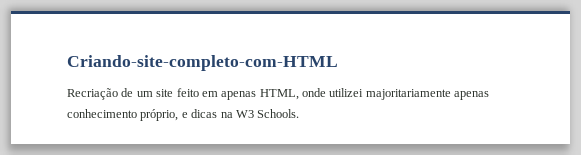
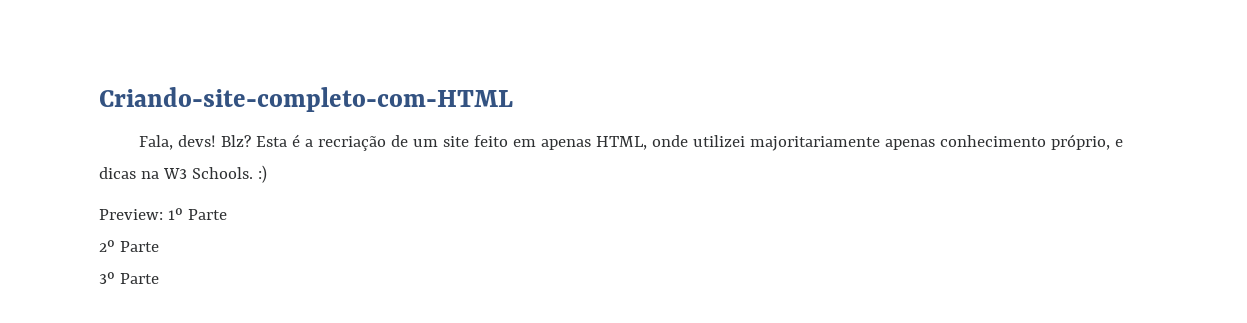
[67,88,118,100] Recriação -> [138,134,386,151] Fala, devs! Blz? Esta é a recriação
(300, 113) none -> [257,165,267,183] [99,208,227,220] [99,240,159,252] [99,272,159,284] :) // Preview: 1º Parte // 2º Parte // 3º Parte

